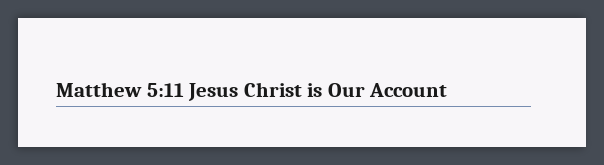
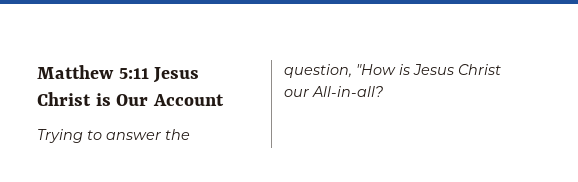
(448, 90) none -> [37,129,190,143] [284,64,501,78] [284,86,383,97] // Trying to answer the question, "How is Jesus Christ our All-in-all?

